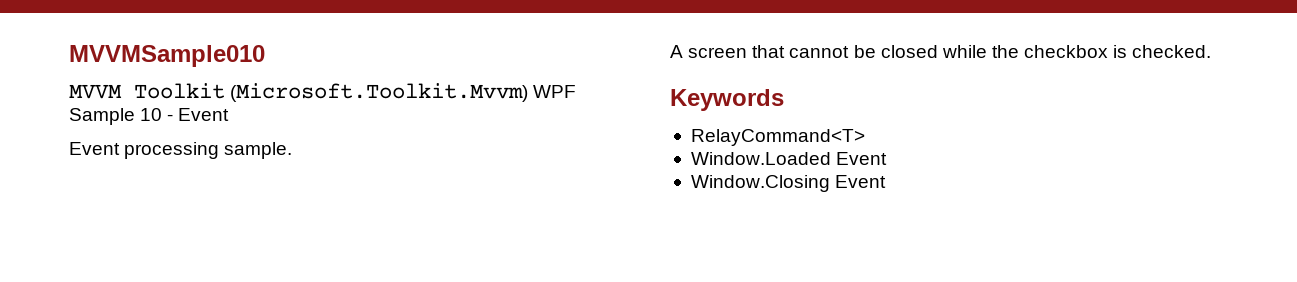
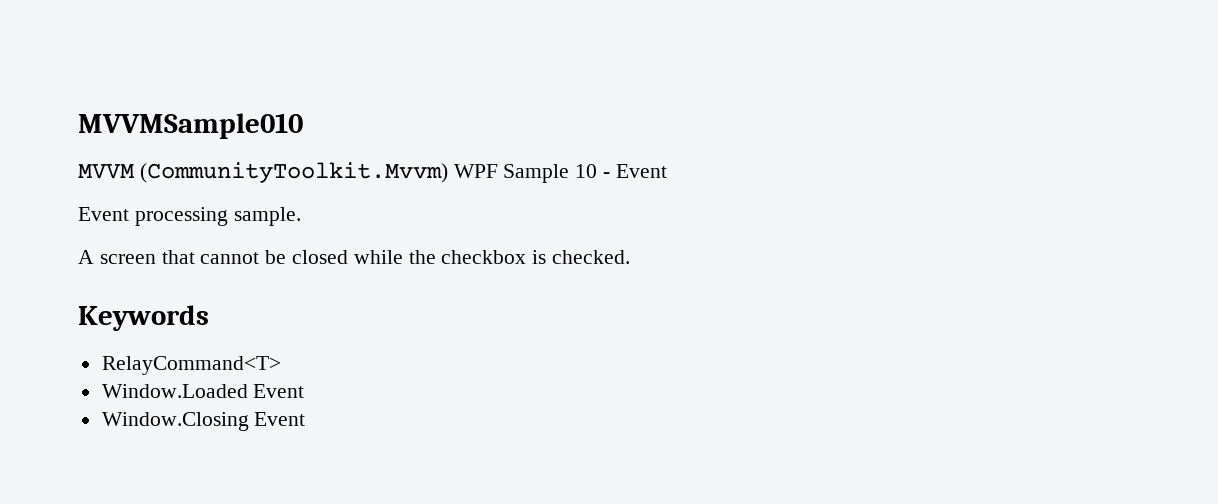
[134,83,529,102] Toolkit (Microsoft.Toolkit.Mvvm) -> [139,162,448,183] (CommunityToolkit.Mvvm)

